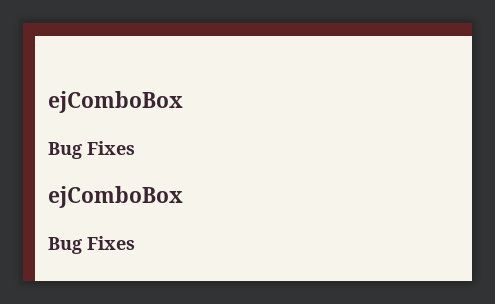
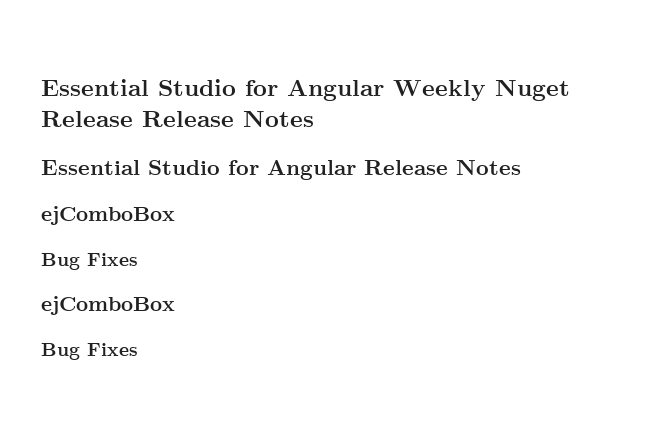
(48, 102) none -> [41,79,570,101] [41,110,314,127] [41,160,521,180] Essential Studio for Angular Weekly Nuget Release Release Notes // Essential Studio for Angular Release Notes //

